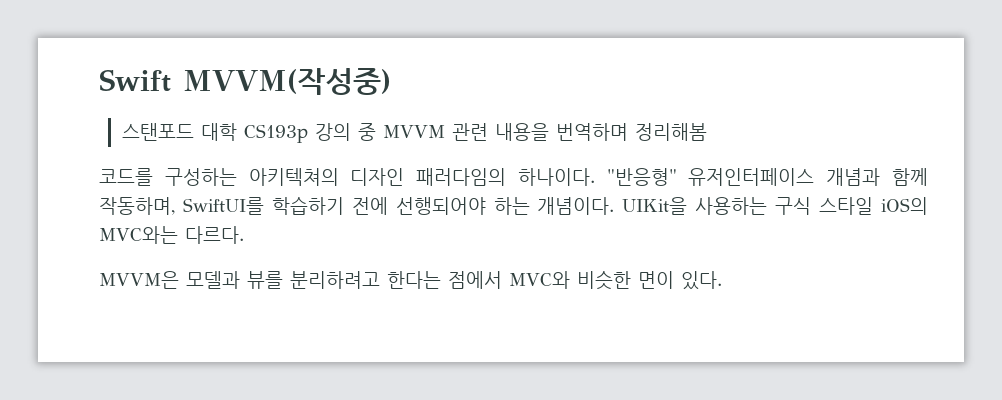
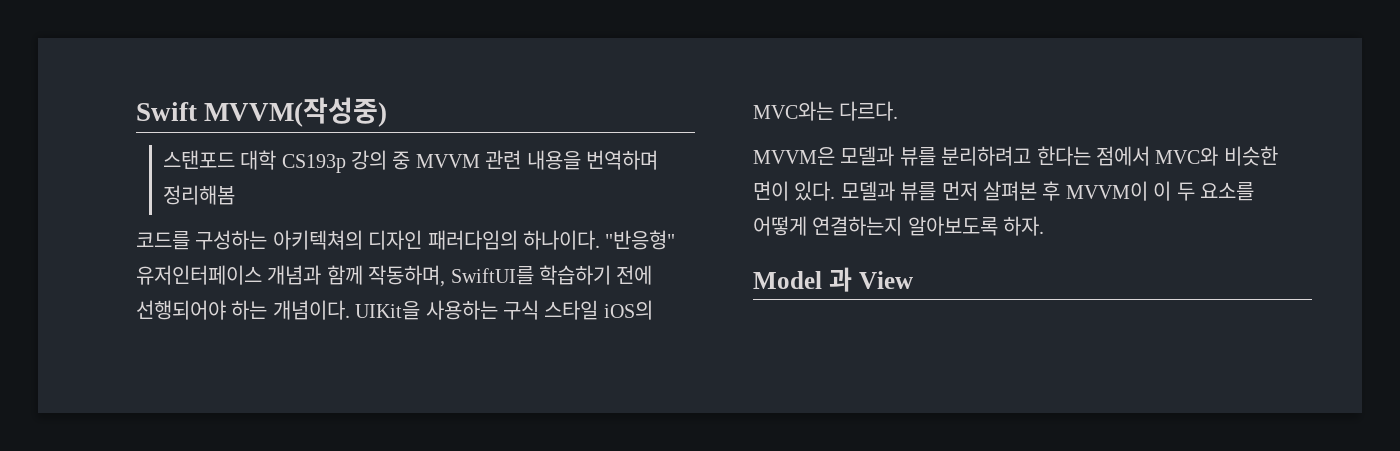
(722, 280) none -> [840,181,1254,201] [753,216,1045,236] [753,267,913,292] 모델과 뷰를 먼저 살펴본 후 MVVM이 이 두 요소를 어떻게 연결하는지 알아보도록 하자. // Model 과 View

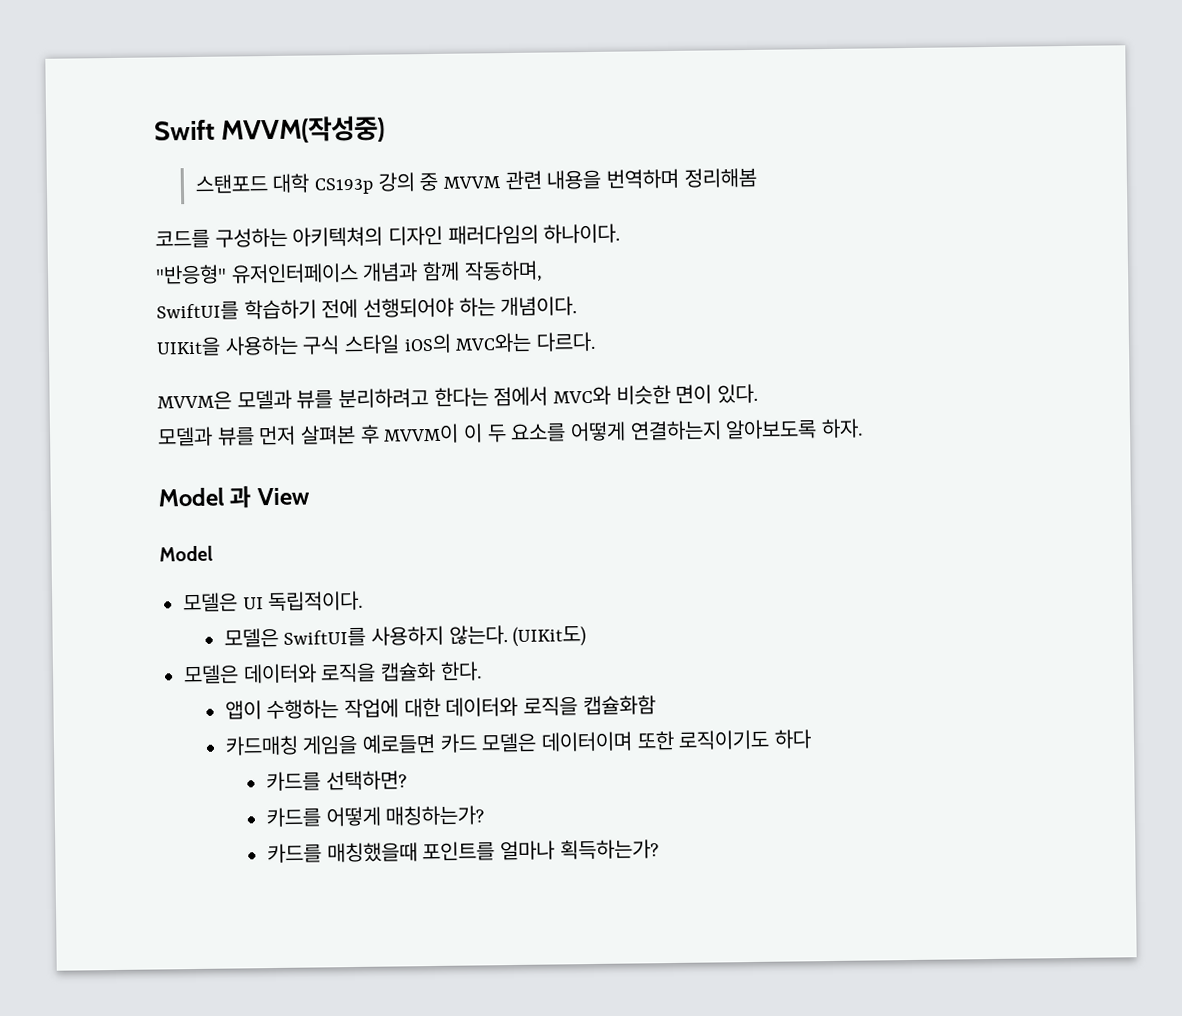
(600, 240) none -> (621, 233) //
(446, 276) none -> (543, 271) //
(350, 310) none -> (578, 306) //
(836, 191) none -> (759, 393) //
(913, 280) none -> [159,545,213,562] [183,590,364,613] [223,625,587,648] [183,661,482,685] [224,695,656,720] [224,729,812,756] [266,770,407,792] [266,805,485,828] [267,839,659,864] // Model // 모델은 UI 독립적이다. // 모델은 SwiftUI를 사용하지 않는다. (UIKit도) // 모델은 데이터와 로직을 캡슐화 한다. // 앱이 수행하는 작업에 대한 데이터와 로직을 캡슐화함 // 카드매칭 게임을 예로들면 카드 모델은 데이터이며 또한 로직이기도 하다 // 카드를 선택하면? // 카드를 어떻게 매칭하는가? // 카드를 매칭했을때 포인트를 얼마나 획득하는가?

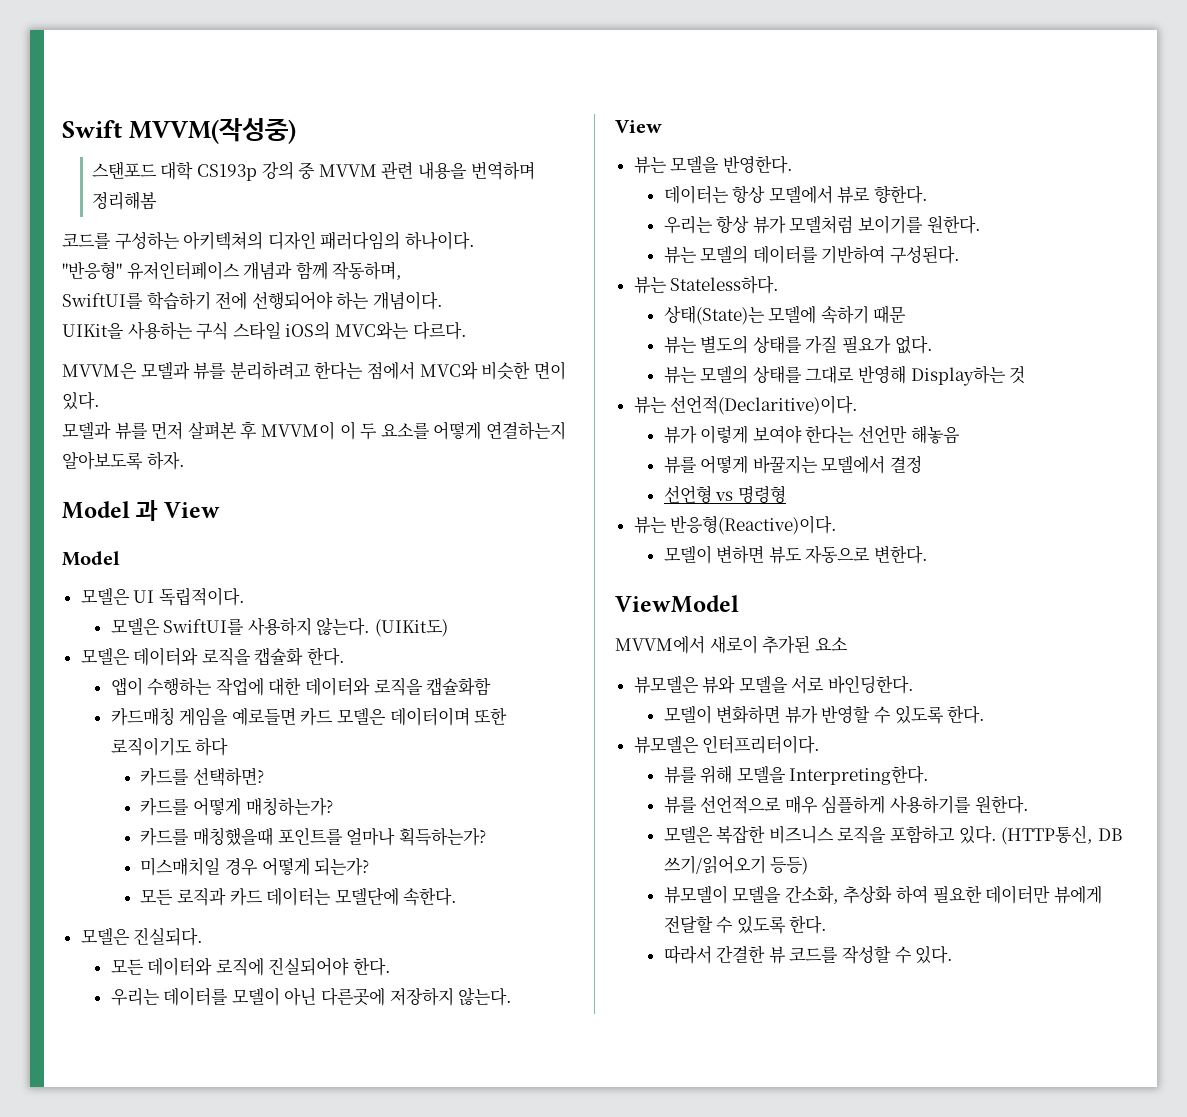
(659, 849) none -> [140,857,370,876] [140,887,458,906] [80,927,204,946] [110,957,391,976] [110,987,513,1006] [615,120,662,133] [633,155,793,174] [663,185,928,204] [663,215,981,234] [663,245,960,264] [633,276,780,294] [663,305,907,325] [663,335,933,354] [663,365,1026,386] [633,395,859,415] [663,425,960,444] [663,455,922,474] [663,485,786,503] [633,515,838,535] [663,545,928,564] [615,595,739,613] [615,635,848,654] [633,675,915,694] [663,705,986,724] [633,735,821,754] [663,765,930,785] [663,795,1029,814] [663,825,1122,845] [663,855,809,875] [663,885,1102,904] [663,915,828,934] [663,945,954,964] // 미스매치일 경우 어떻게 되는가? // 모든 로직과 카드 데이터는 모델단에 속한다. // 모델은 진실되다. // 모든 데이터와 로직에 진실되어야 한다. // 우리는 데이터를 모델이 아닌 다른곳에 저장하지 않는다. // View // 뷰는 모델을 반영한다. // 데이터는 항상 모델에서 뷰로 향한다. // 우리는 항상 뷰가 모델처럼 보이기를 원한다. // 뷰는 모델의 데이터를 기반하여 구성된다. // 뷰는 Stateless하다. // 상태(State)는 모델에 속하기 때문 // 뷰는 별도의 상태를 가질 필요가 없다. // 뷰는 모델의 상태를 그대로 반영해 Display하는 것 // 뷰는 선언적(Declaritive)이다. // 뷰가 이렇게 보여야 한다는 선언만 해놓음 // 뷰를 어떻게 바꿀지는 모델에서 결정 // 선언형 vs 명령형 // 뷰는 반응형(Reactive)이다. // 모델이 변하면 뷰도 자동으로 변한다. // ViewModel // MVVM에서 새로이 추가된 요소 // 뷰모델은 뷰와 모델을 서로 바인딩한다. // 모델이 변화하면 뷰가 반영할 수 있도록 한다. // 뷰모델은 인터프리터이다. // 뷰를 위해 모델을 Interpreting한다. // 뷰를 선언적으로 매우 심플하게 사용하기를 원한다. // 모델은 복잡한 비즈니스 로직을 포함하고 있다. (HTTP통신, DB 쓰기/읽어오기 등등) // 뷰모델이 모델을 간소화, 추상화 하여 필요한 데이터만 뷰에게 전달할 수 있도록 한다. // 따라서 간결한 뷰 코드를 작성할 수 있다.

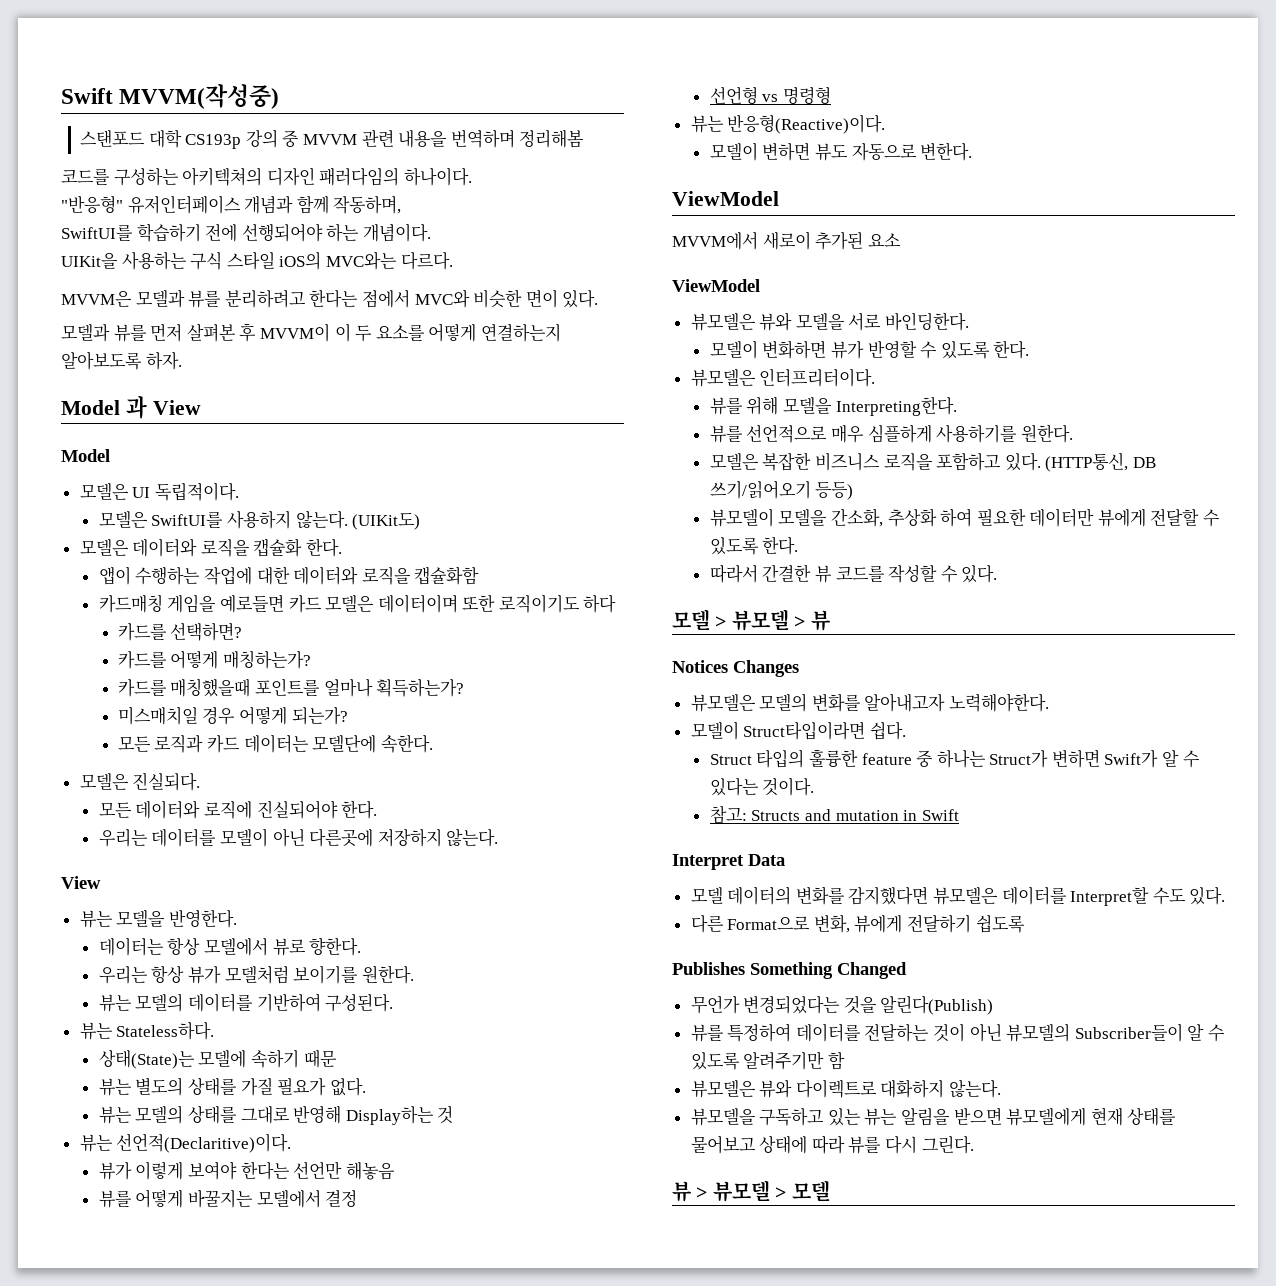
(848, 644) none -> [672,279,760,292] // ViewModel
(954, 955) none -> [672,609,830,631] [672,660,799,677] [690,693,1050,712] [690,721,906,740] [709,749,1200,768] [709,777,815,796] [709,805,959,824] [672,854,785,870] [690,886,1226,906] [690,914,1025,933] [672,962,907,979] [690,995,994,1015] [690,1023,1226,1042] [690,1051,845,1070] [690,1079,1002,1098] [690,1107,1177,1126] [690,1135,974,1154] [672,1180,830,1202] // 모델 > 뷰모델 > 뷰 // Notices Changes // 뷰모델은 모델의 변화를 알아내고자 노력해야한다. // 모델이 Struct타입이라면 쉽다. // Struct 타입의 훌륭한 feature 중 하나는 Struct가 변하면 Swift가 알 수 있다는 것이다. // 참고: Structs and mutation in Swift // Interpret Data // 모델 데이터의 변화를 감지했다면 뷰모델은 데이터를 Interpret할 수도 있다. // 다른 Format으로 변화, 뷰에게 전달하기 쉽도록 // Publishes Something Changed // 무언가 변경되었다는 것을 알린다(Publish) // 뷰를 특정하여 데이터를 전달하는 것이 아닌 뷰모델의 Subscriber들이 알 수 있도록 알려주기만 함 // 뷰모델은 뷰와 다이렉트로 대화하지 않는다. // 뷰모델을 구독하고 있는 뷰는 알림을 받으면 뷰모델에게 현재 상태를 물어보고 상태에 따라 뷰를 다시 그린다. // 뷰 > 뷰모델 > 모델

